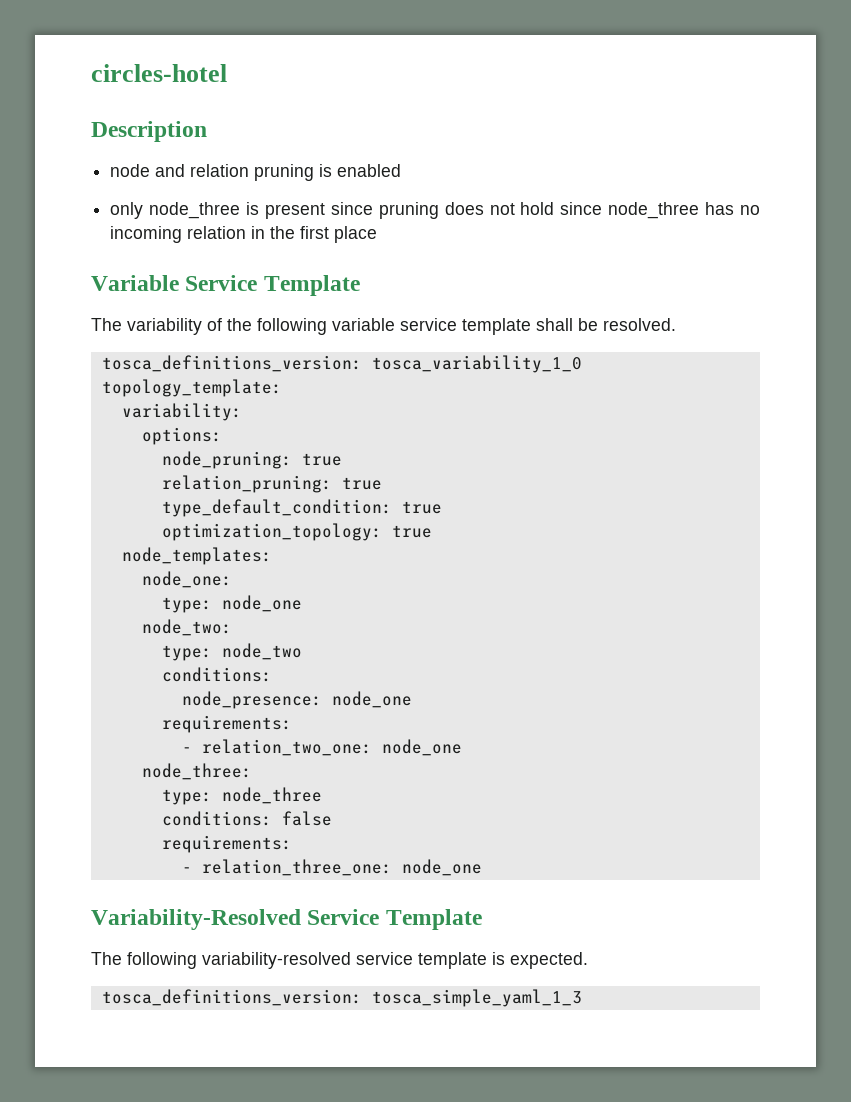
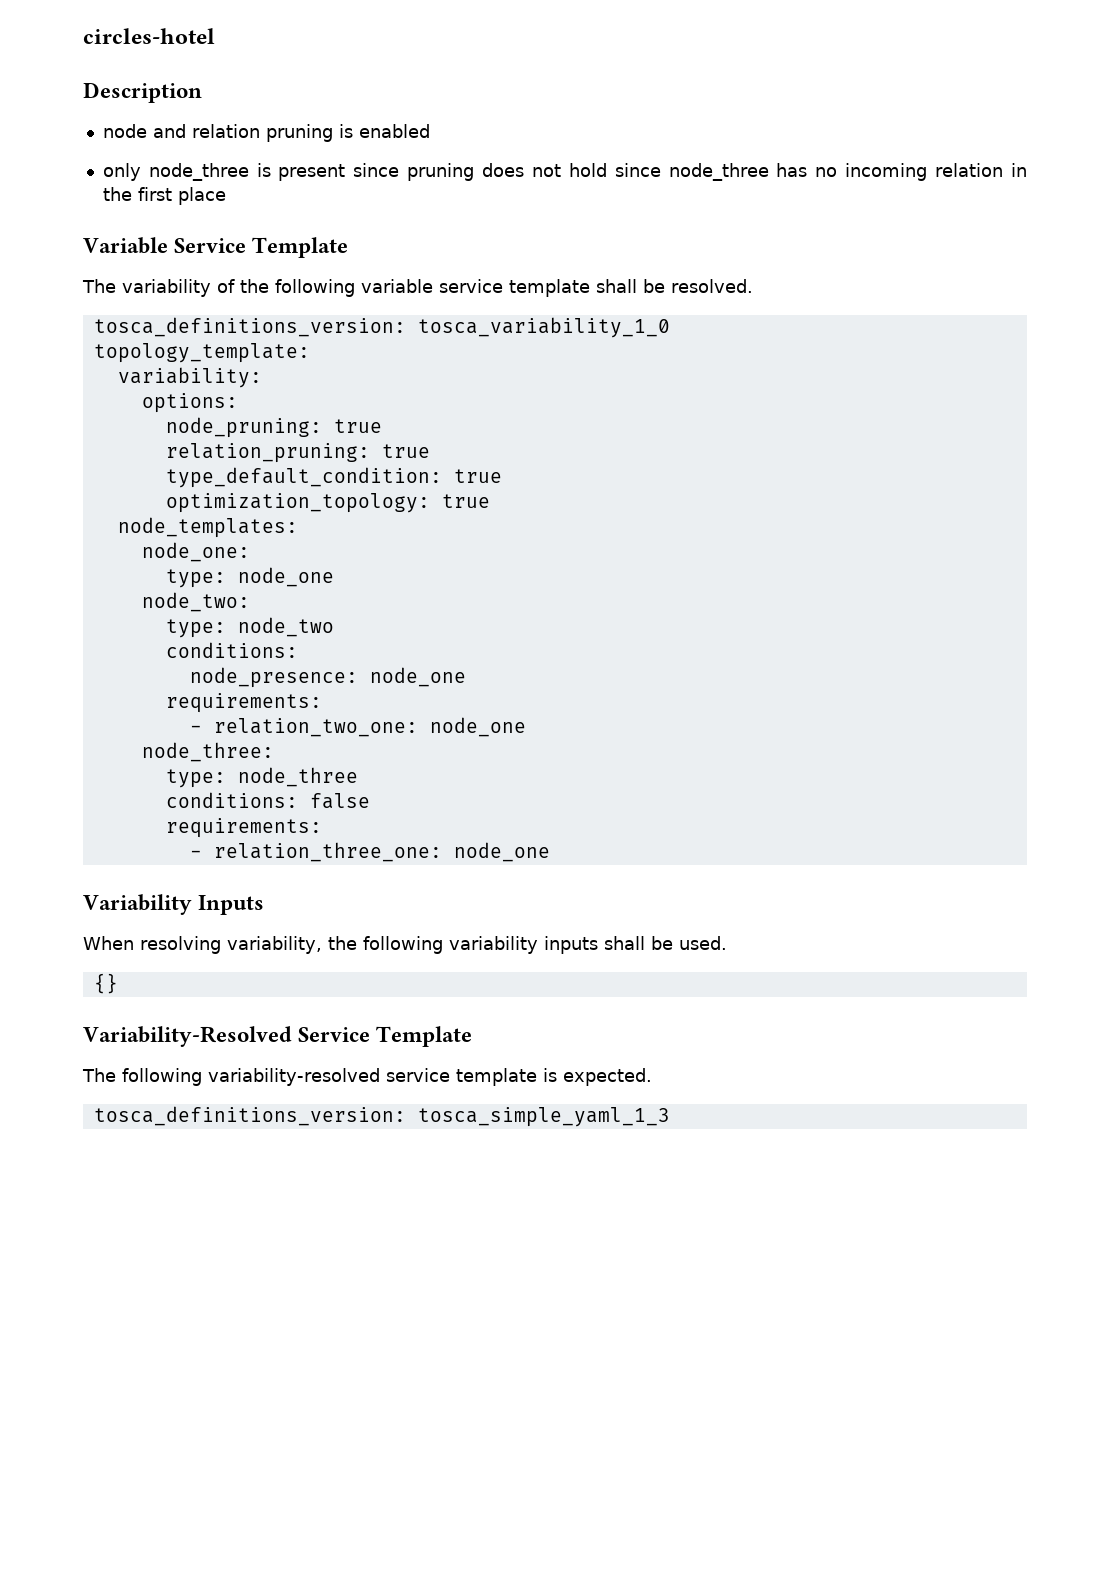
(482, 867) none -> [83,894,265,915] [83,936,727,954] [93,973,118,994] // Variability Inputs // When resolving variability, the following variability inputs shall be used. // {}

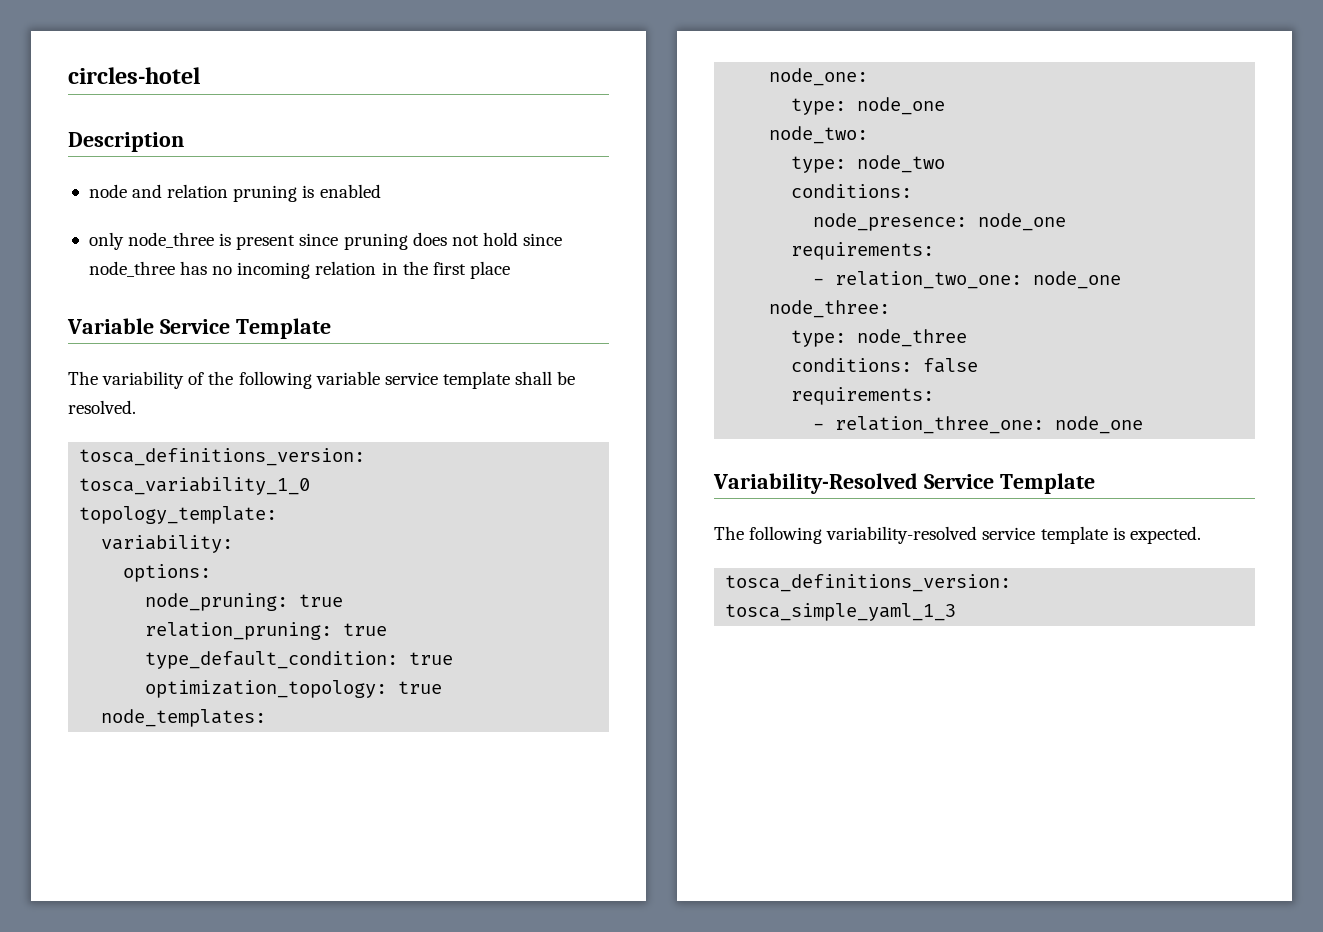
[83,894,265,915] [83,936,727,954] [93,973,118,994] // Variability Inputs // When resolving variability, the following variability inputs shall be used. // {} -> (1144, 425) none

